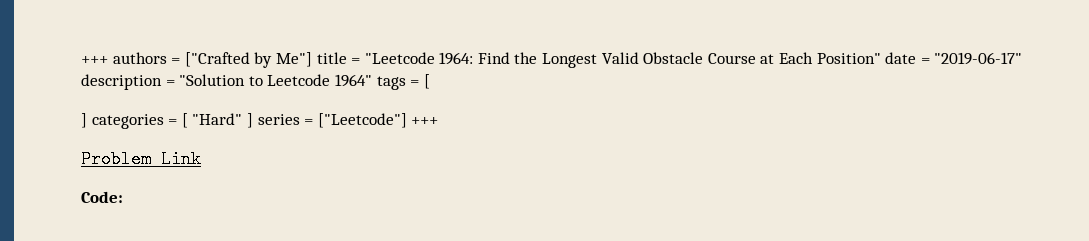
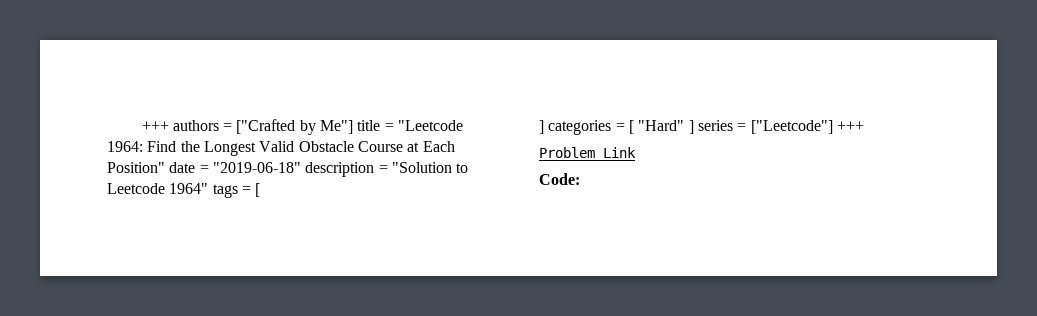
[934,52,1023,65] "2019-06-17" -> [212,162,301,173] "2019-06-18"

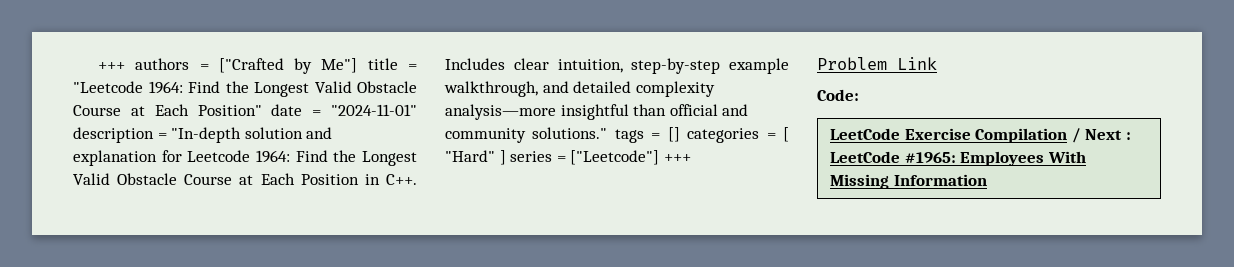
[212,162,301,173] "2019-06-18" -> [330,104,417,116] "2024-11-01"
[391,162,469,173] [107,183,261,198] [539,120,544,134] "Solution to Leetcode 1964" tags = [ // ] -> [171,127,333,143] [73,150,417,166] [73,173,417,185] [445,58,789,74] [444,81,715,97] [445,104,749,120] [445,127,680,143] "In-depth solution and explanation for Leetcode 1964: Find the Longest Valid Obstacle Course at Each Position in C++. Includes clear intuition, step-by-step example walkthrough, and detailed complexity analysis—more insightful than official and community solutions." tags = []
(580, 179) none -> [829,128,1131,143] [829,151,1086,166] [829,174,987,189] // LeetCode Exercise Compilation / Next : LeetCode #1965: Employees With Missing Information

